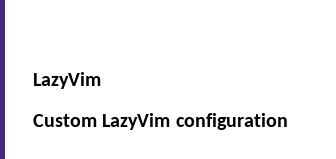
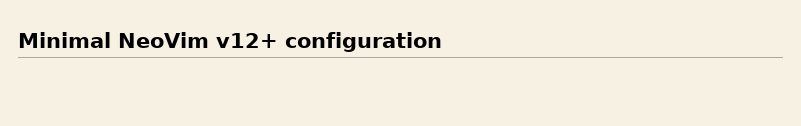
[33,72,101,89] [33,113,171,130] LazyVim // Custom LazyVim -> [18,32,278,48] Minimal NeoVim v12+

